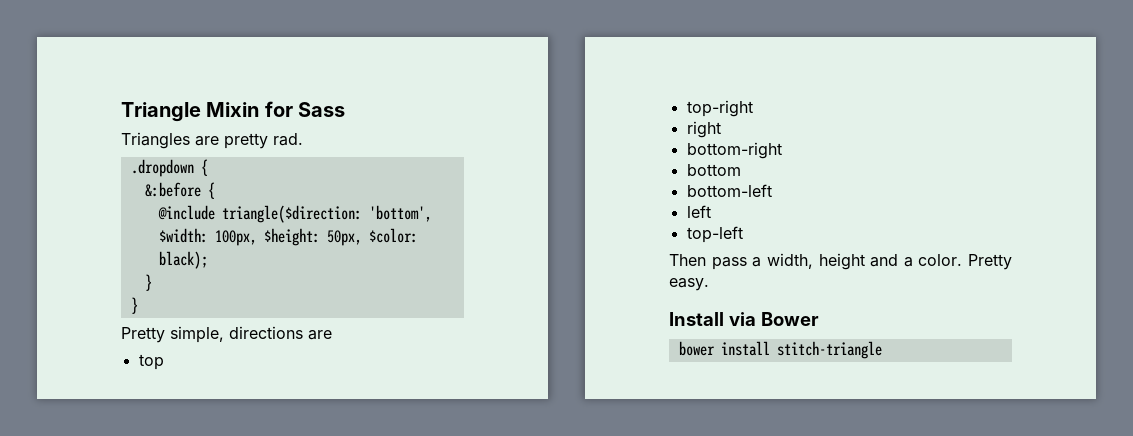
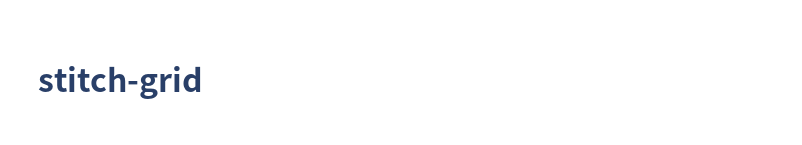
[121,101,346,122] [121,132,303,149] [130,159,208,177] [144,182,215,199] [157,205,432,223] [158,228,418,246] [158,251,208,269] [144,274,152,291] [130,297,138,314] [121,326,332,343] [138,354,164,370] [686,100,753,117] [686,121,721,138] [686,142,782,159] [686,164,741,176] [686,184,772,197] [686,205,711,218] [686,226,743,243] [669,253,1012,270] [669,278,709,291] [669,312,819,326] [678,341,882,359] Triangle Mixin for Sass // Triangles are pretty rad. // .dropdown { // &:before { // @include triangle($direction: 'bottom', $width: 100px, $height: 50px, $color: black); // } // } // Pretty simple, directions are // top // top-right // right // bottom-right // bottom // bottom-left // left // top-left // Then pass a width, height and a color. Pretty easy. // Install via Bower // bower install stitch-triangle -> [38,66,203,100] stitch-grid

